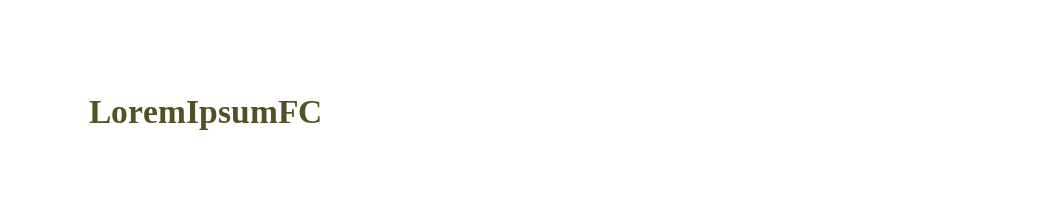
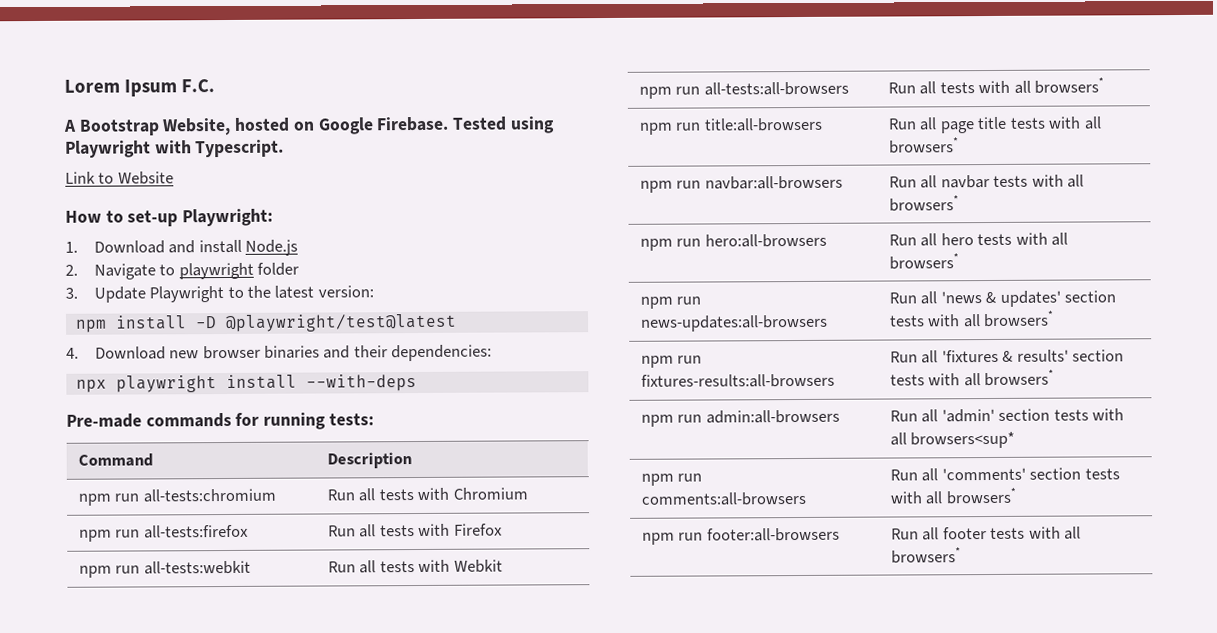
[89,101,322,130] LoremIpsumFC -> [64,79,216,97] [63,116,555,136] [65,139,285,158] [65,171,174,185] [65,208,274,227] [65,239,299,256] [65,262,300,280] [65,285,374,303] [75,313,457,333] [66,344,493,362] [75,374,417,393] [66,412,374,430] [78,453,154,467] [327,452,413,469] [78,488,276,506] [327,487,528,502] [79,524,249,542] [328,523,503,538] [79,560,251,578] [328,559,503,574] [639,81,849,99] [888,77,1105,95] [639,117,823,135] [888,116,1102,134] [889,137,960,154] [640,175,843,193] [889,174,1085,189] [889,195,960,212] [640,233,827,251] [889,232,1069,247] [889,253,960,270] [640,296,702,309] [640,314,829,332] [889,290,1117,307] [889,310,1055,328] [641,355,703,368] [641,373,836,388] [890,349,1125,364] [890,369,1055,387] [641,409,840,427] [890,408,1125,423] [890,431,1016,449] [641,473,703,486] [641,491,807,506] [890,467,1120,482] [890,487,1016,505] [642,527,840,545] [891,526,1082,541] [891,547,962,564] Lorem Ipsum F.C. // A Bootstrap Website, hosted on Google Firebase. Tested using Playwright with Typescript. // Link to Website // How to set-up Playwright: // 1. Download and install Node.js // 2. Navigate to playwright folder // 3. Update Playwright to the latest version: // npm install -D @playwright/test@latest // 4. Download new browser binaries and their dependencies: // npx playwright install --with-deps // Pre-made commands for running tests: // Command | Description // npm run all-tests:chromium | Run all tests with Chromium // npm run all-tests:firefox | Run all tests with Firefox // npm run all-tests:webkit | Run all tests with Webkit // npm run all-tests:all-browsers | Run all tests with all browsers* // npm run title:all-browsers | Run all page title tests with all browsers* // npm run navbar:all-browsers | Run all navbar tests with all browsers* // npm run hero:all-browsers | Run all hero tests with all browsers* // npm run news-updates:all-browsers | Run all 'news & updates' section tests with all browsers* // npm run fixtures-results:all-browsers | Run all 'fixtures & results' section tests with all browsers* // npm run admin:all-browsers | Run all 'admin' section tests with all browsers<sup* // npm run comments:all-browsers | Run all 'comments' section tests with all browsers* // npm run footer:all-browsers | Run all footer tests with all browsers*

